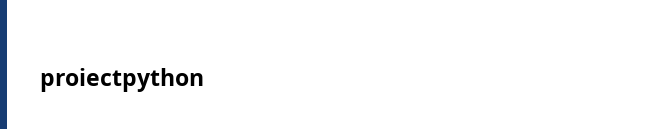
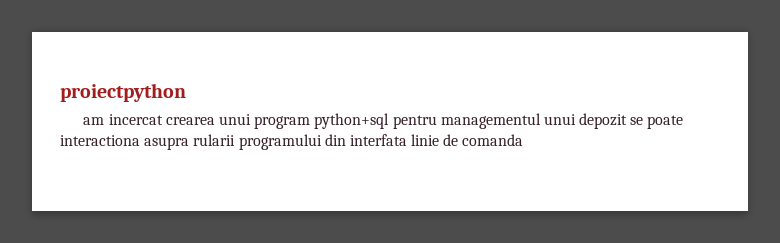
(204, 80) none -> [83,113,684,129] [60,134,524,150] // am incercat crearea unui program python+sql pentru managementul unui depozit se poate interactiona asupra rularii programului din interfata linie de comanda

